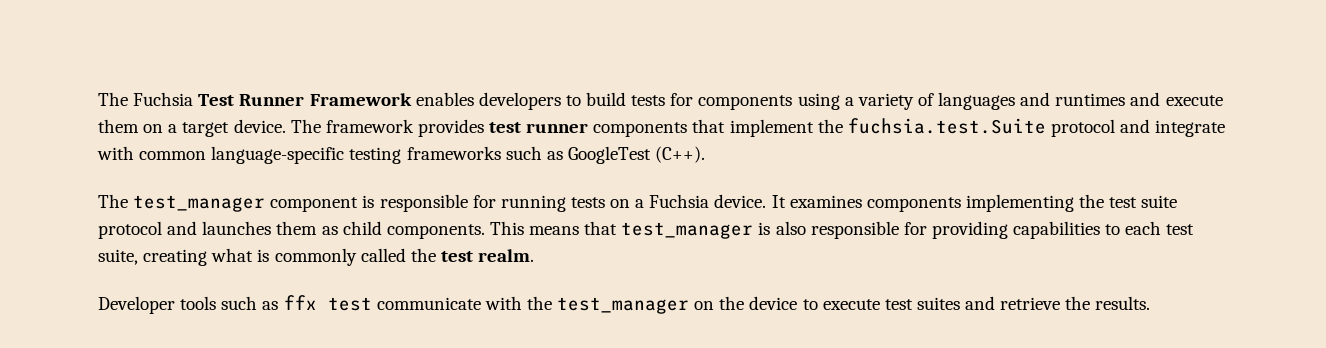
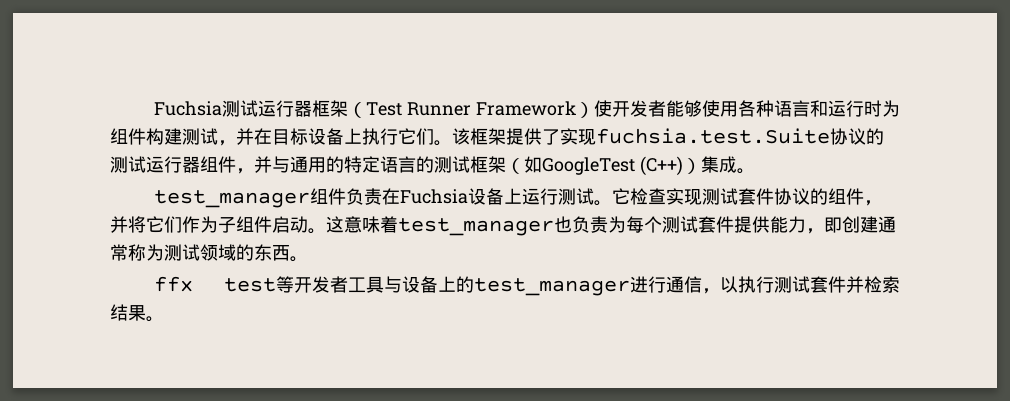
[98,92,1223,110] [98,118,1226,137] [97,146,706,164] [98,194,1178,212] [98,221,1195,239] [98,248,535,266] [98,295,1151,314] The Fuchsia Test Runner Framework enables developers to build tests for components using a variety of languages and runtimes and execute them on a target device. The framework provides test runner components that implement the fuchsia.test.Suite protocol and integrate with common language-specific testing frameworks such as GoogleTest (C++). // The test_manager component is responsible for running tests on a Fuchsia device. It examines components implementing the test suite protocol and launches them as child components. This means that test_manager is also responsible for providing capabilities to each test suite, creating what is commonly called the test realm. // Developer tools such as ffx test communicate with the test_manager on the device to execute test suites and retrieve the results. -> [154,100,900,118] [110,128,884,146] [110,156,755,176] [154,188,883,208] [110,216,896,236] [110,244,308,262] [154,276,900,296] [110,304,164,322] Fuchsia测试运行器框架（Test Runner Framework）使开发者能够使用各种语言和运行时为组件构建测试，并在目标设备上执行它们。该框架提供了实现fuchsia.test.Suite协议的测试运行器组件，并与通用的特定语言的测试框架（如GoogleTest (C++)）集成。 // test_manager组件负责在Fuchsia设备上运行测试。它检查实现测试套件协议的组件，并将它们作为子组件启动。这意味着test_manager也负责为每个测试套件提供能力，即创建通常称为测试领域的东西。 // ffx test等开发者工具与设备上的test_manager进行通信，以执行测试套件并检索结果。

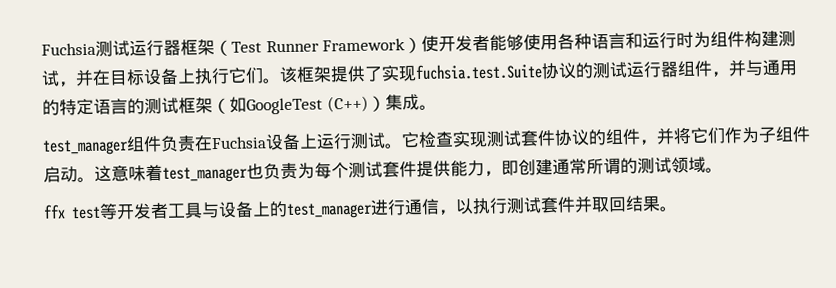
[128,244,164,261] 称为 -> [586,157,638,175] 所谓的
[236,244,290,261] 的东西 -> (706, 164) none
[864,276,900,293] 检索 -> [591,196,627,213] 取回

